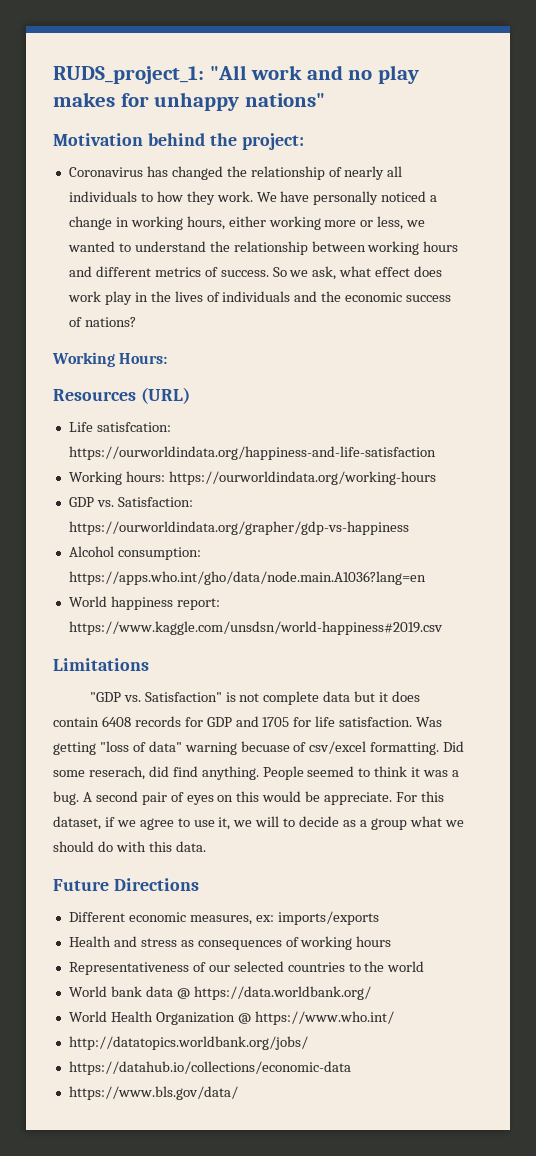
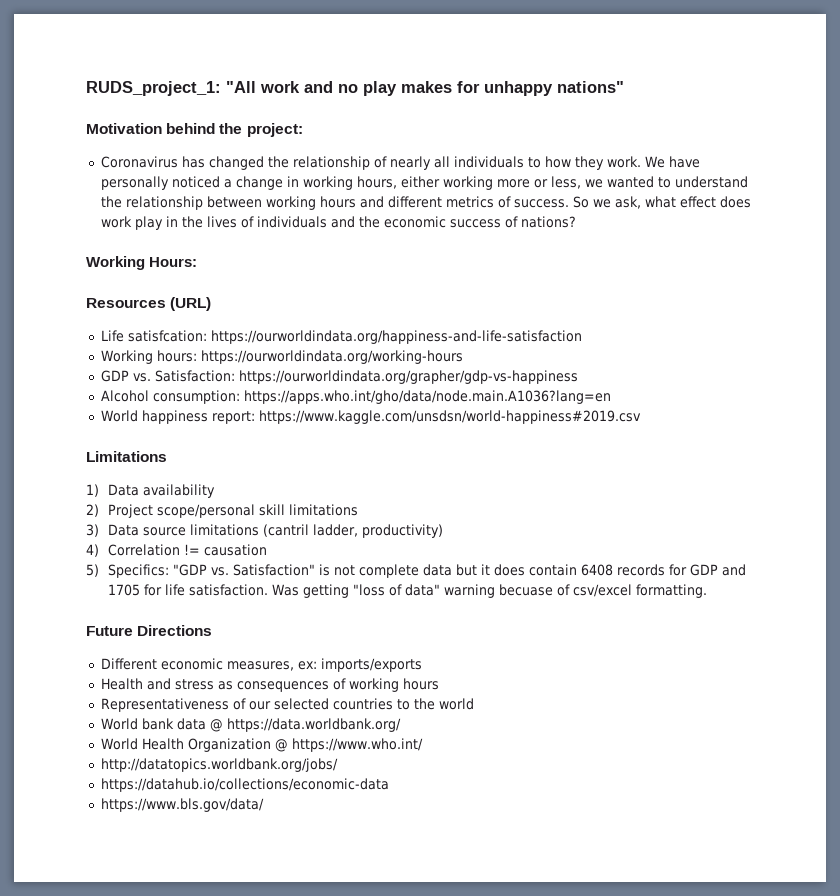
(149, 664) none -> [86,484,215,498] [86,504,358,518] [86,524,443,538] [86,544,267,557] [86,564,169,578] 1) Data availability // 2) Project scope/personal skill limitations // 3) Data source limitations (cantril ladder, productivity) // 4) Correlation != causation // 5) Specifics:
[443,741,465,752] [53,766,460,780] [53,791,444,805] [53,816,464,830] [53,841,206,852] Did some reserach, did find anything. People seemed to think it was a bug. A second pair of eyes on this would be appreciate. For this dataset, if we agree to use it, we will to decide as a group what we should do with this data. -> (707, 591) none

